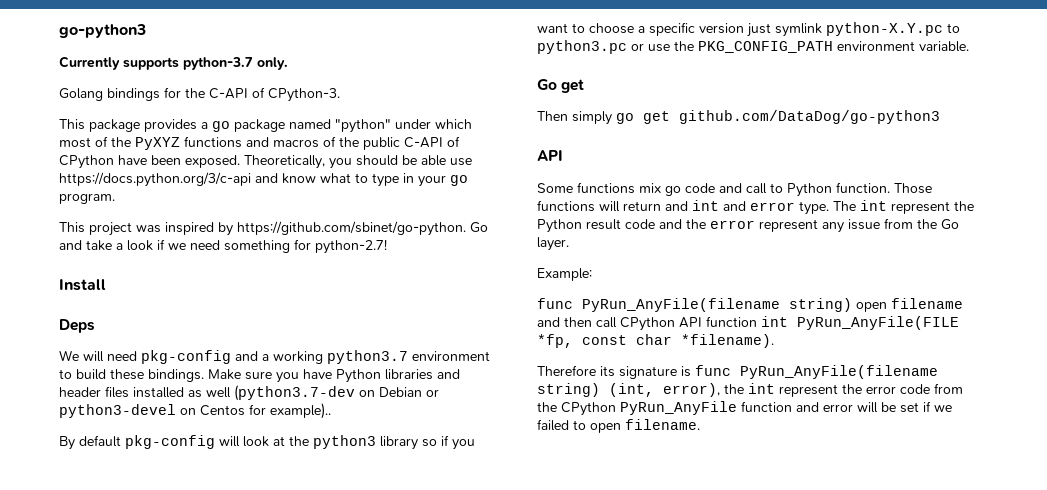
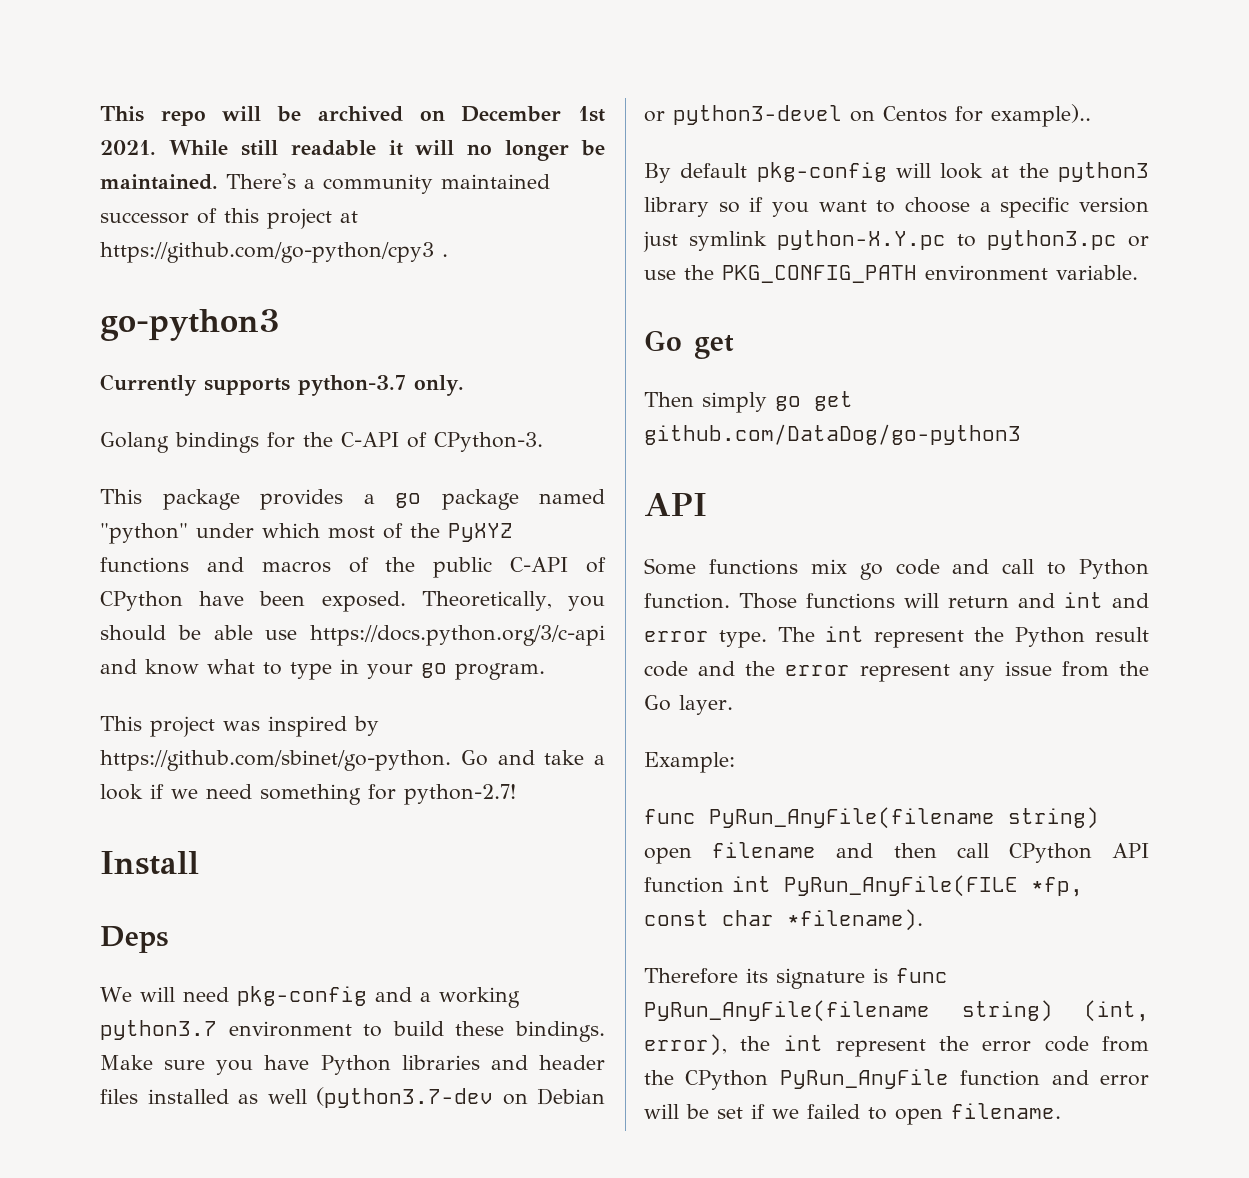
(59, 31) none -> [100,106,605,126] [100,140,605,161] [100,173,550,194] [100,208,358,229] [100,242,448,263] This repo will be archived on December 1st 2021. While still readable it will no longer be maintained. There's a community maintained successor of this project at https://github.com/go-python/cpy3 . //

